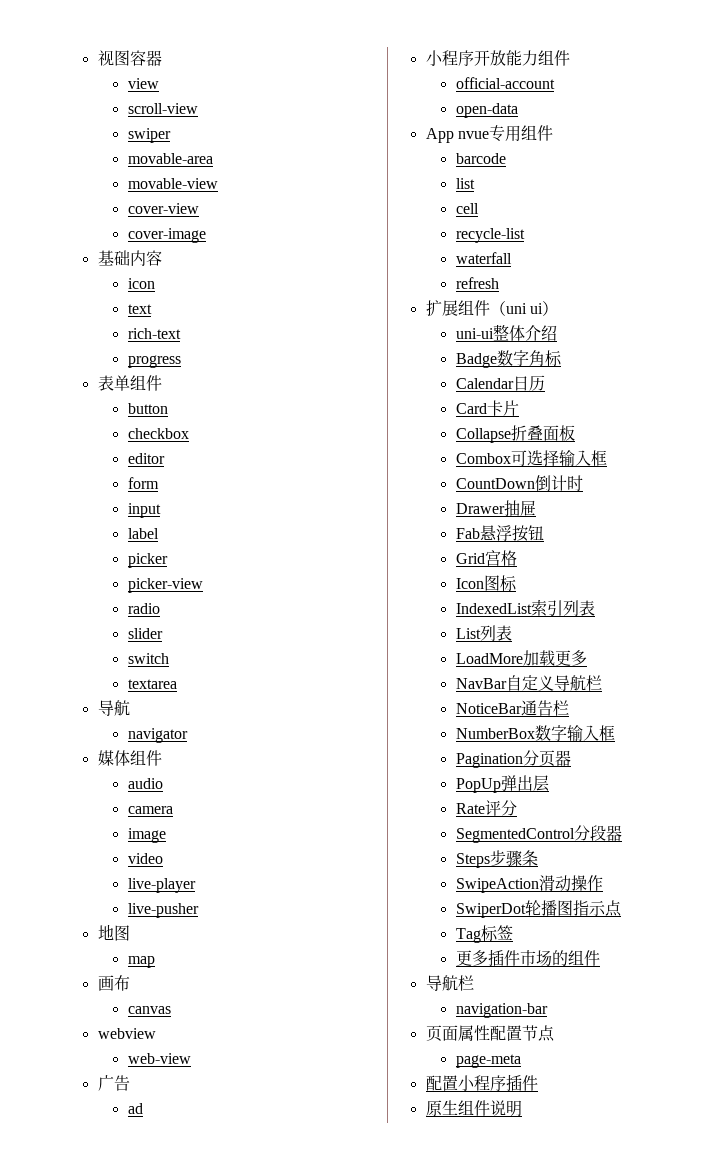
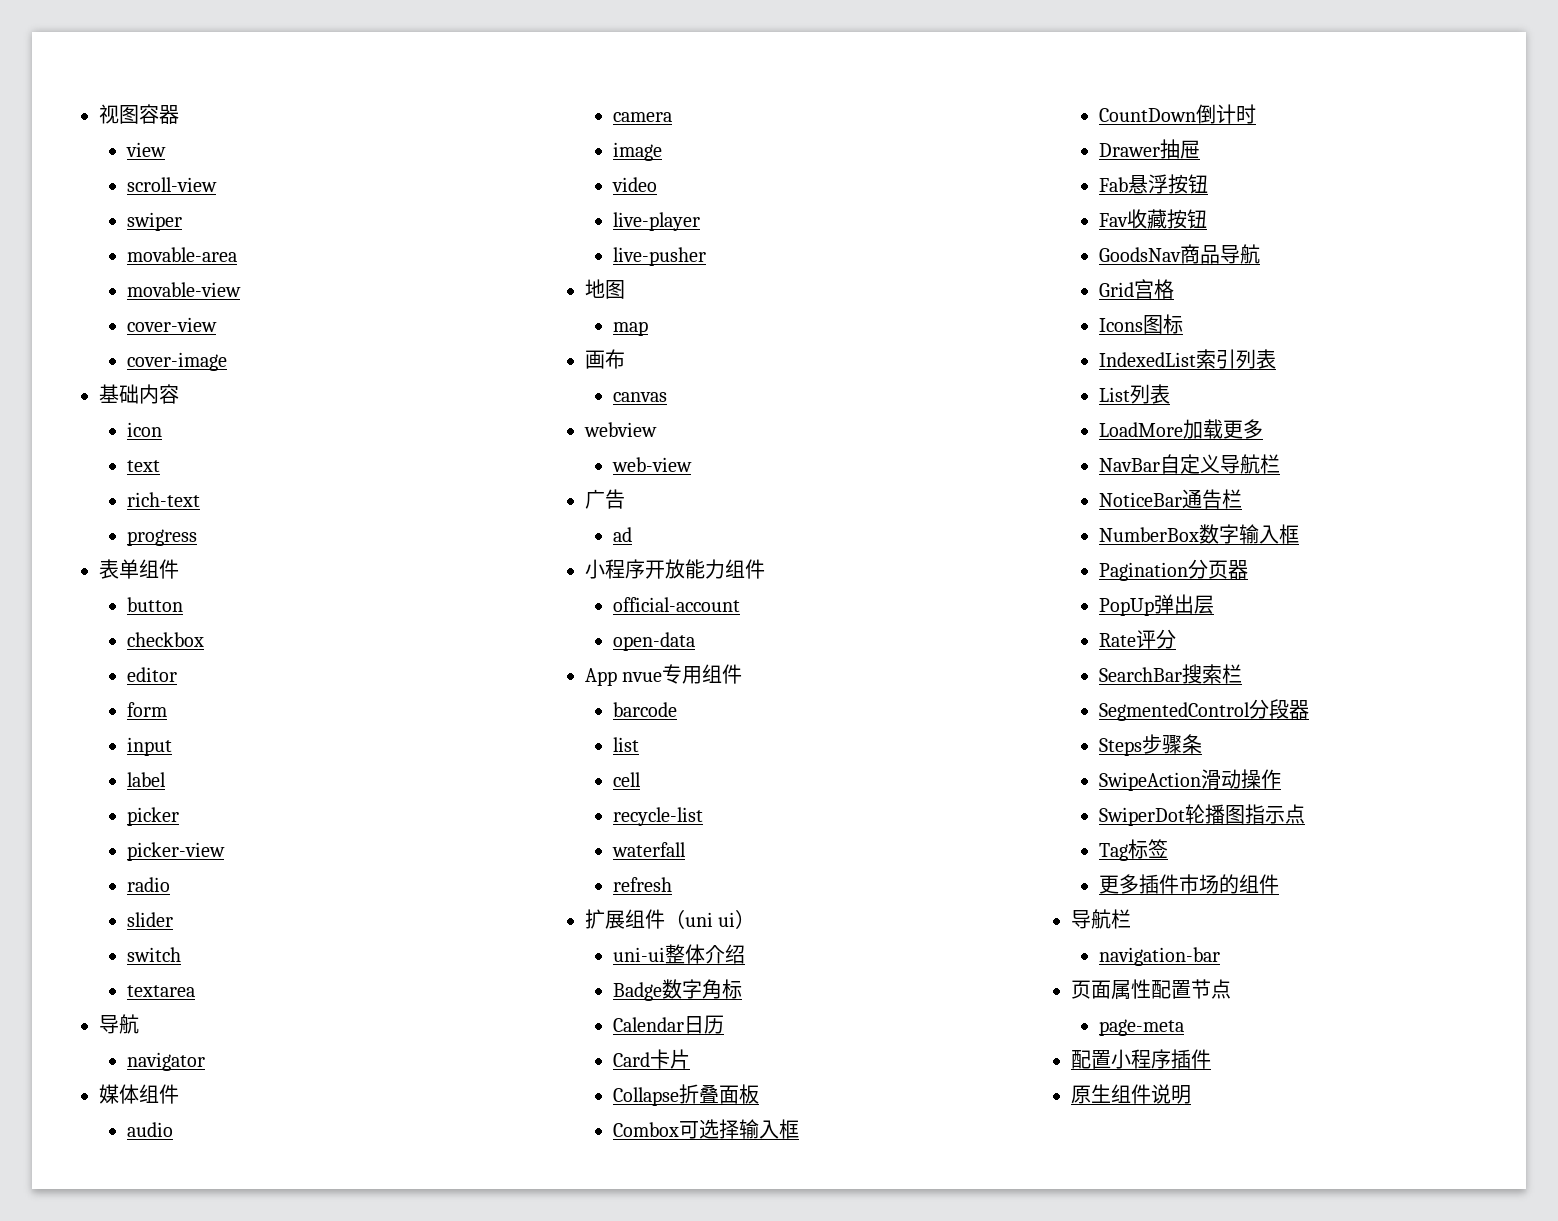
(544, 533) none -> [1098,209,1207,229] [1098,244,1260,264] // Fav收藏按钮 // GoodsNav商品导航
[455,578,484,589] Icon -> [1098,318,1143,332] Icons
(517, 808) none -> [1098,664,1242,684] // SearchBar搜索栏

